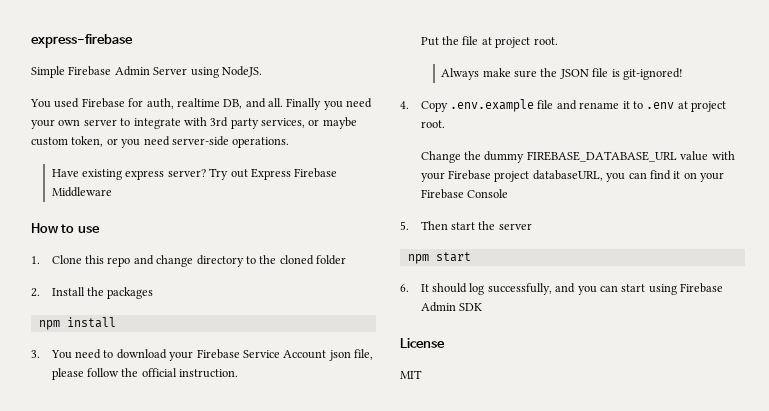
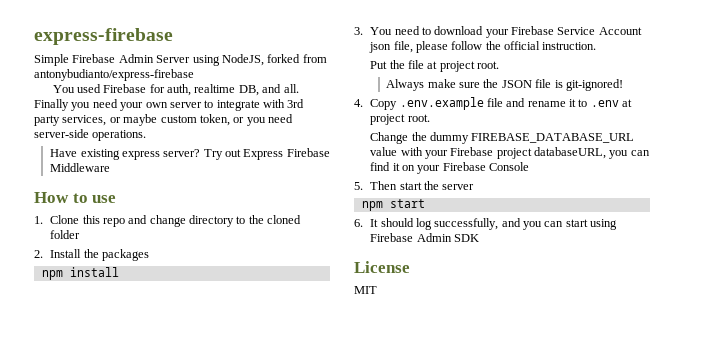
[221,66,262,77] NodeJS. -> [221,54,327,66] [34,69,194,81] NodeJS, forked from antonybudianto/express-firebase

